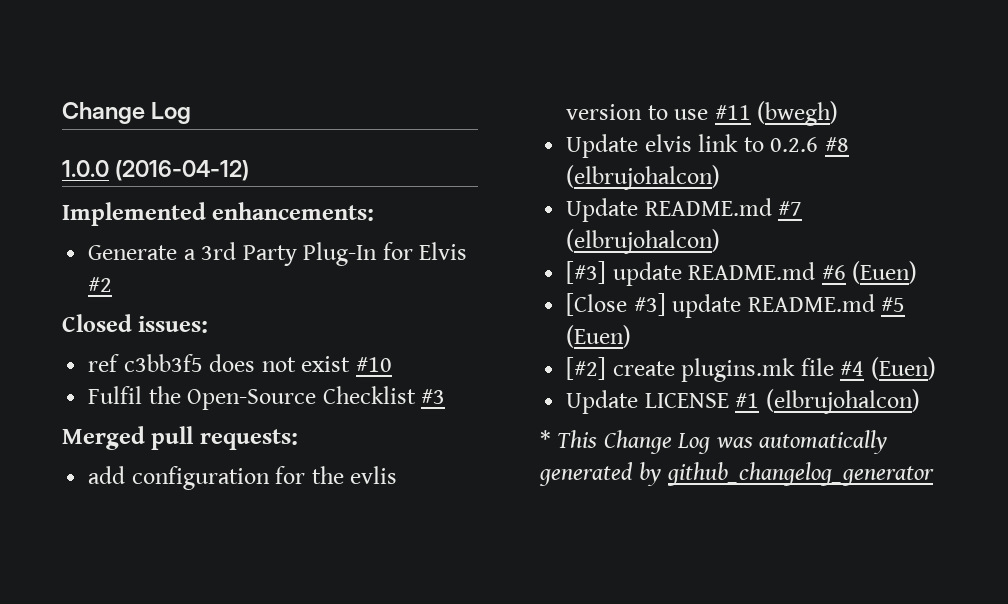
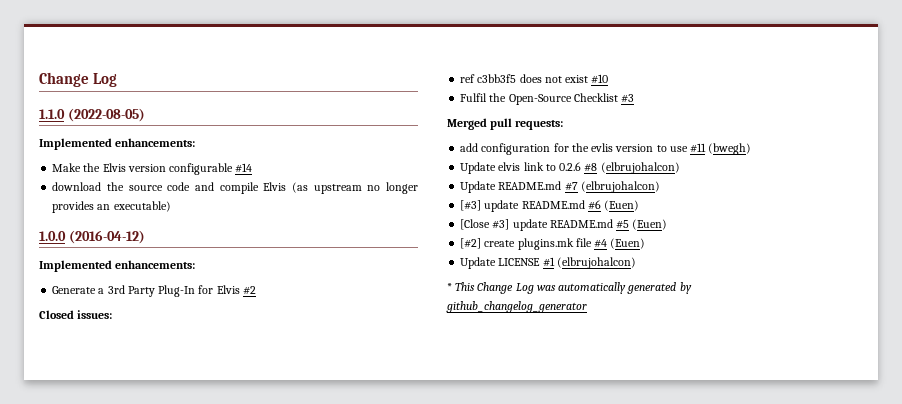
[62,102,192,124] Change Log -> [39,72,118,87] [39,108,145,122] [39,138,196,150] [52,163,253,175] [52,182,419,194] [52,201,171,213] Change Log // 1.1.0 (2022-08-05) // Implemented enhancements: // Make the Elvis version configurable #14 // download the source code and compile Elvis (as upstream no longer provides an executable)

